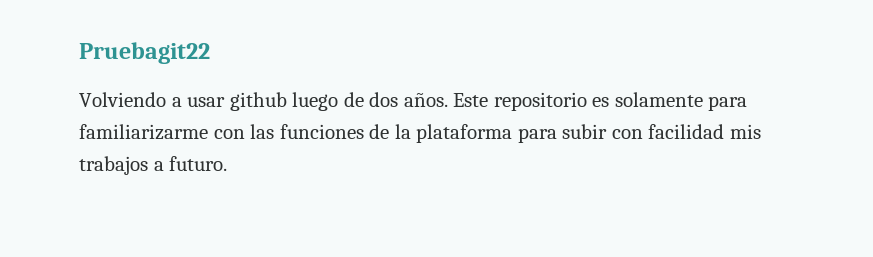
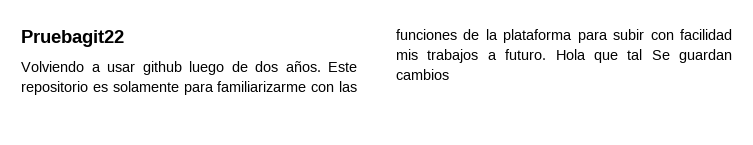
(228, 163) none -> [555,49,732,63] [396,69,449,80] Hola que tal Se guardan cambios

